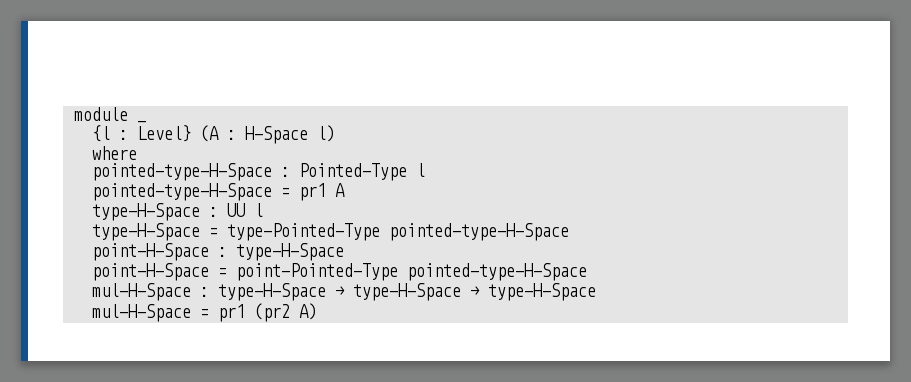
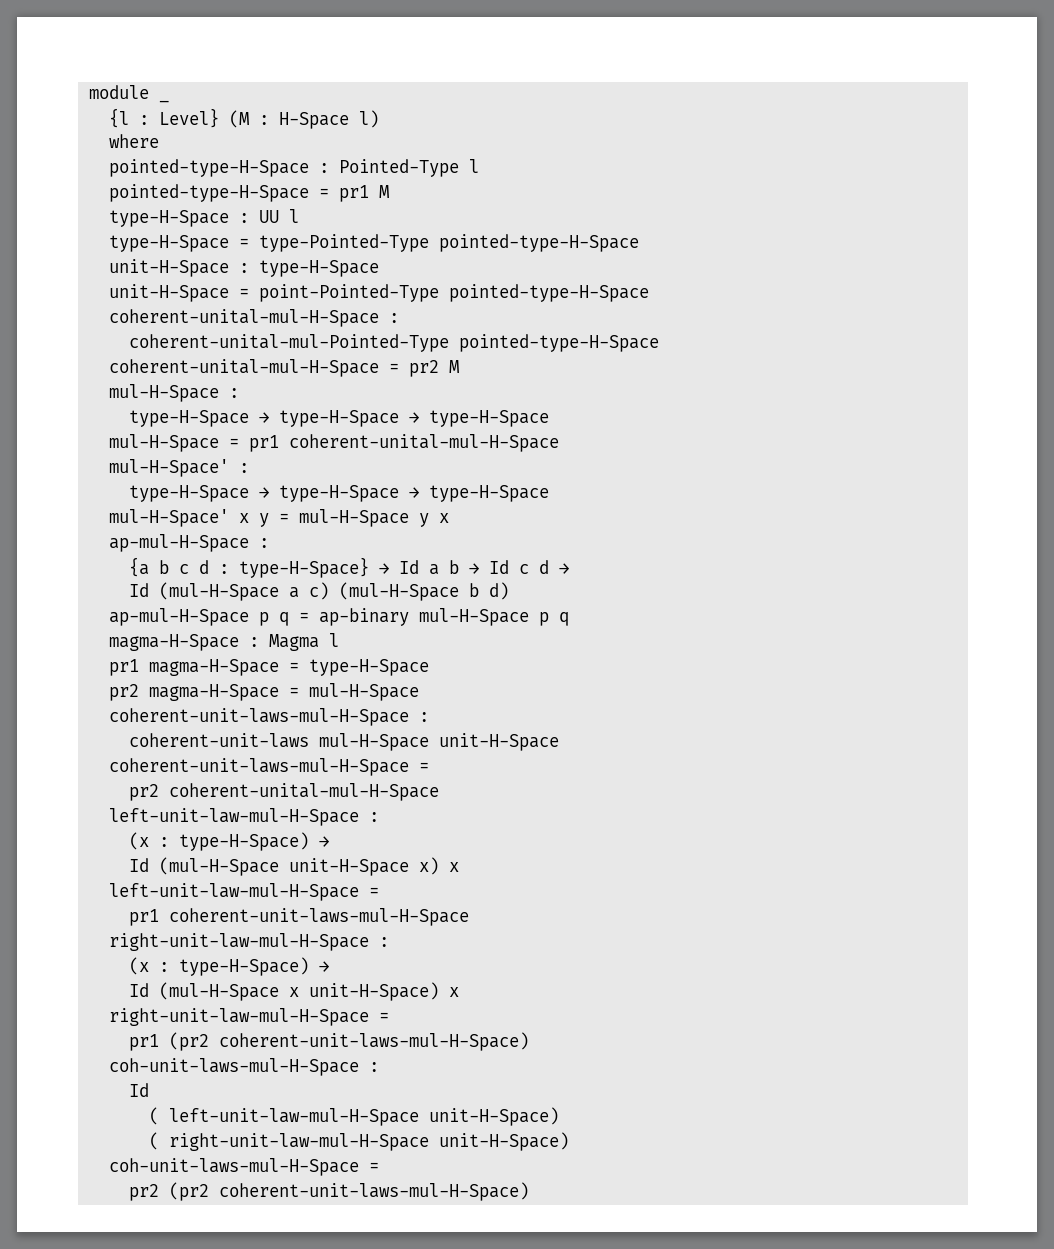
[199,125,219,142] (A -> [228,110,249,128] (M
[334,183,345,197] A -> [378,185,389,198] M
[91,243,209,261] point-H-Space -> [108,259,229,277] unit-H-Space
[91,263,209,281] point-H-Space -> [108,284,229,302] unit-H-Space
(587, 272) none -> [108,309,399,327] [128,334,659,352] [108,359,459,377] // coherent-unital-mul-H-Space : // coherent-unital-mul-Pointed-Type pointed-type-H-Space // coherent-unital-mul-H-Space = pr2 M
(209, 292) none -> (239, 393) //
[253,303,317,322] (pr2 A) -> [288,434,559,452] [108,459,249,477] [128,485,549,502] [108,509,449,527] [108,534,269,552] [128,557,570,578] [128,582,509,601] [108,608,569,626] [108,633,339,651] [108,659,429,676] [108,683,419,701] [108,708,429,726] [128,733,559,751] [108,758,429,776] [128,783,439,801] [108,808,379,826] [128,832,330,851] [128,857,459,876] [108,883,379,901] [128,908,469,926] [108,933,389,951] [128,957,330,976] [128,982,459,1001] [108,1008,389,1026] [128,1032,529,1051] [108,1058,379,1076] [128,1083,149,1097] [148,1107,559,1126] [148,1132,569,1151] [108,1158,379,1176] [128,1182,529,1201] coherent-unital-mul-H-Space // mul-H-Space' : // type-H-Space → type-H-Space → type-H-Space // mul-H-Space' x y = mul-H-Space y x // ap-mul-H-Space : // {a b c d : type-H-Space} → Id a b → Id c d → // Id (mul-H-Space a c) (mul-H-Space b d) // ap-mul-H-Space p q = ap-binary mul-H-Space p q // magma-H-Space : Magma l // pr1 magma-H-Space = type-H-Space // pr2 magma-H-Space = mul-H-Space // coherent-unit-laws-mul-H-Space : // coherent-unit-laws mul-H-Space unit-H-Space // coherent-unit-laws-mul-H-Space = // pr2 coherent-unital-mul-H-Space // left-unit-law-mul-H-Space : // (x : type-H-Space) → // Id (mul-H-Space unit-H-Space x) x // left-unit-law-mul-H-Space = // pr1 coherent-unit-laws-mul-H-Space // right-unit-law-mul-H-Space : // (x : type-H-Space) → // Id (mul-H-Space x unit-H-Space) x // right-unit-law-mul-H-Space = // pr1 (pr2 coherent-unit-laws-mul-H-Space) // coh-unit-laws-mul-H-Space : // Id // ( left-unit-law-mul-H-Space unit-H-Space) // ( right-unit-law-mul-H-Space unit-H-Space) // coh-unit-laws-mul-H-Space = // pr2 (pr2 coherent-unit-laws-mul-H-Space)

